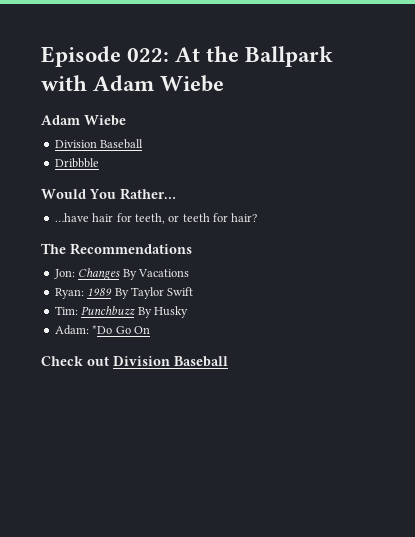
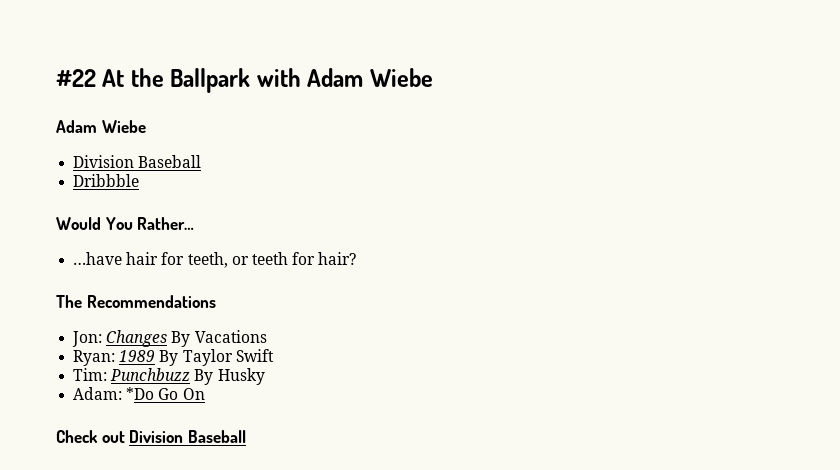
[41,46,170,67] Episode 022: -> [56,69,96,87] #22

